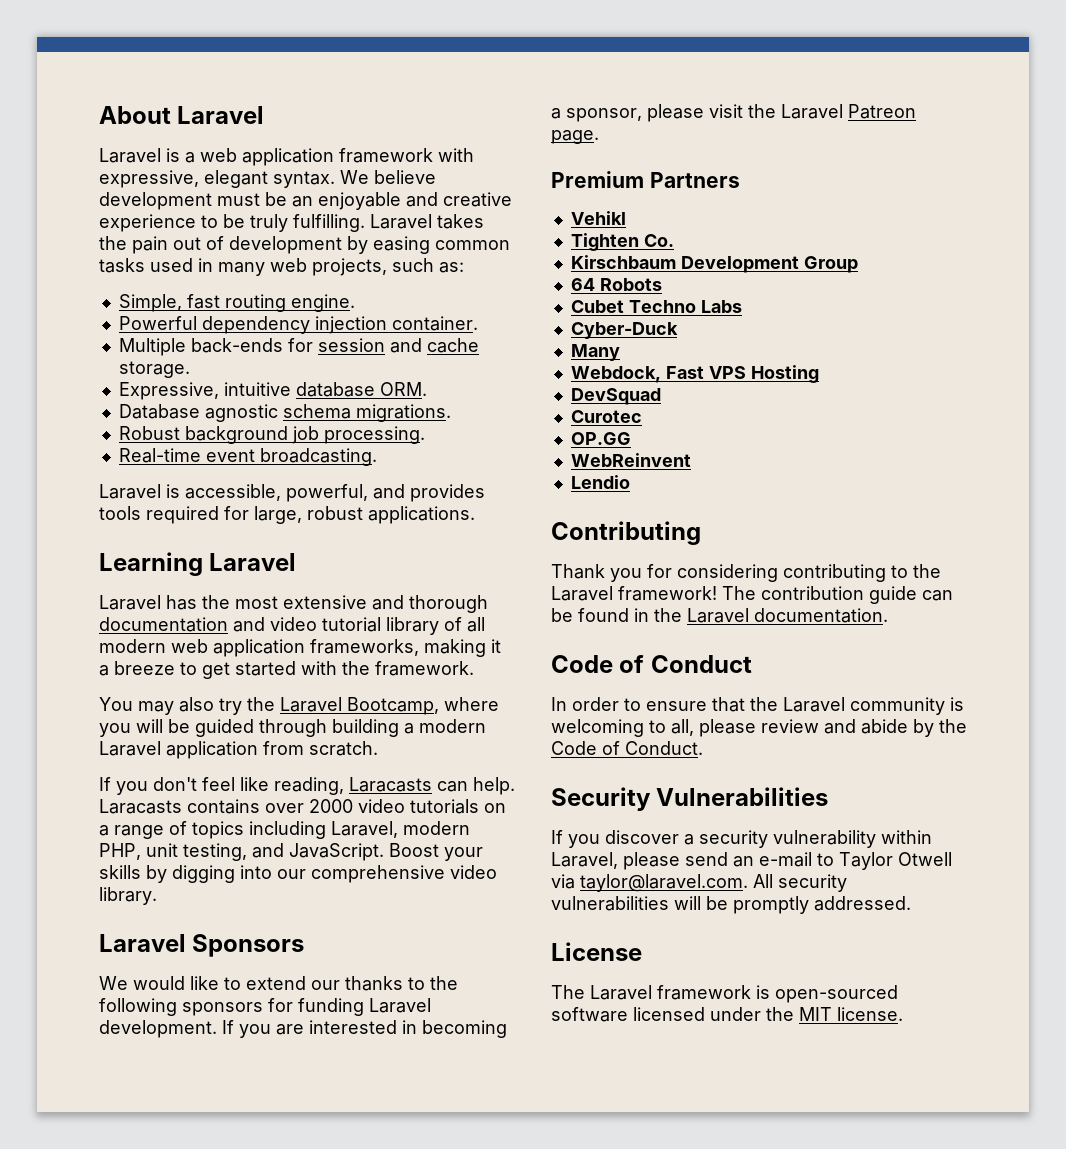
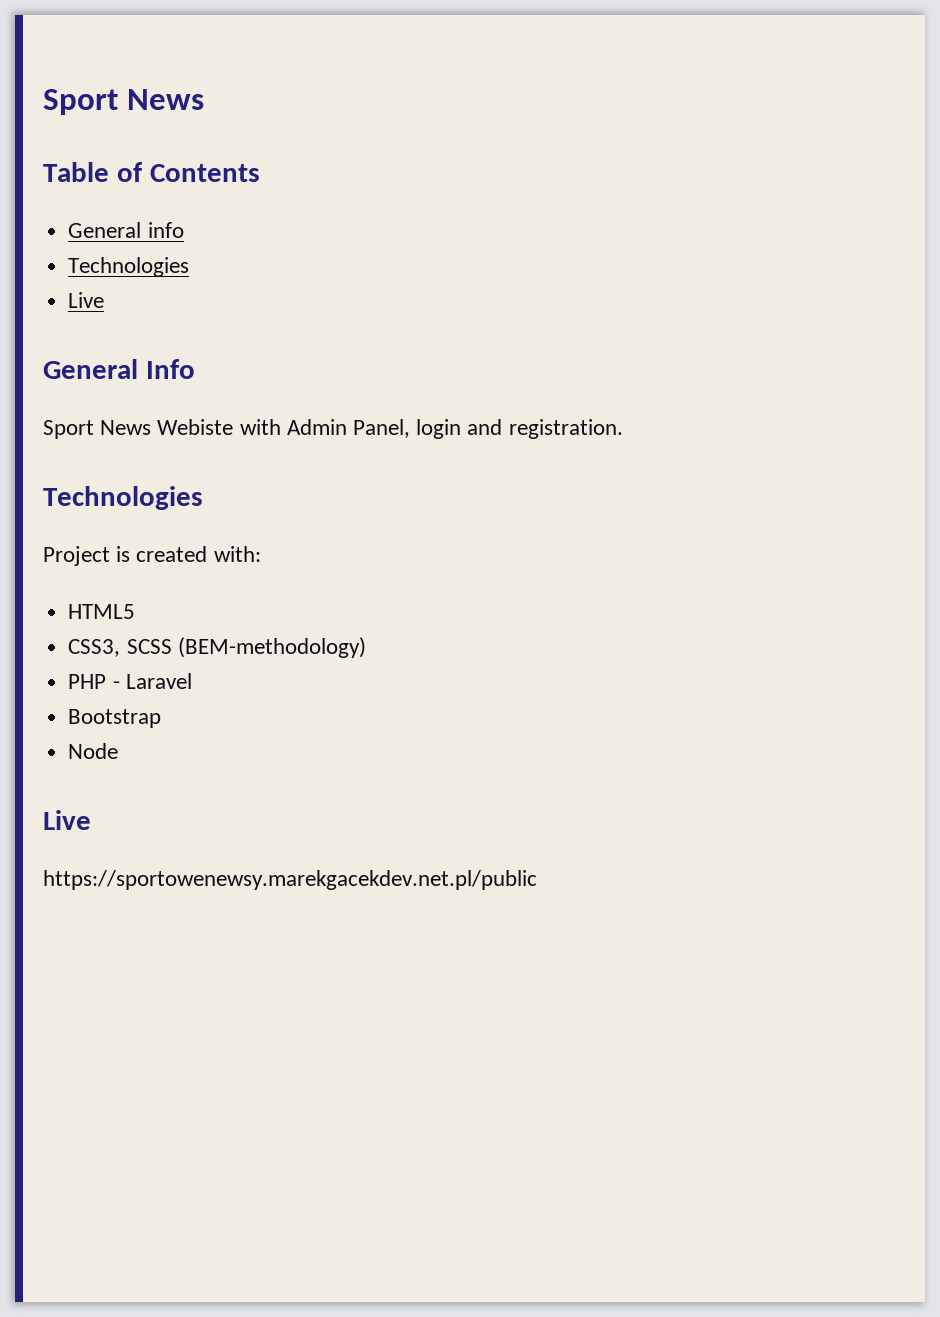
[99,106,265,124] [99,148,474,166] [99,170,436,188] [99,192,512,210] [99,214,484,232] [99,236,510,254] [99,258,464,276] [118,294,355,312] [118,316,478,334] [118,338,479,356] [118,361,190,378] [118,382,427,400] [118,404,451,422] [118,426,425,444] [118,448,377,466] [99,484,485,502] [99,506,475,524] [99,552,297,576] [99,595,488,613] [99,617,485,635] [99,639,501,657] [99,661,474,679] [99,697,499,715] [99,719,486,737] [99,741,378,759] [99,777,515,795] [99,799,506,814] [99,821,470,839] [99,843,483,861] [99,865,497,883] [99,887,157,905] [99,934,305,957] [99,976,458,991] [99,998,431,1016] [99,1020,507,1038] [551,104,916,122] [551,130,599,144] [551,171,740,188] [570,211,626,225] [570,233,674,251] [570,255,858,273] [570,278,662,291] [570,300,742,313] [570,322,678,339] [570,344,620,361] [570,365,819,383] [570,388,661,405] [570,410,642,423] [570,432,631,445] [570,453,691,467] [570,475,630,489] [551,521,701,545] [551,564,941,582] [551,586,953,604] [551,608,888,623] [551,655,752,673] [551,697,964,715] [551,719,967,737] [551,741,703,755] [551,787,829,811] [551,830,932,848] [551,852,952,870] [551,874,847,892] [551,896,911,914] [551,942,642,961] [551,985,898,1003] [551,1007,903,1022] About Laravel // Laravel is a web application framework with expressive, elegant syntax. We believe development must be an enjoyable and creative experience to be truly fulfilling. Laravel takes the pain out of development by easing common tasks used in many web projects, such as: // Simple, fast routing engine. // Powerful dependency injection container. // Multiple back-ends for session and cache storage. // Expressive, intuitive database ORM. // Database agnostic schema migrations. // Robust background job processing. // Real-time event broadcasting. // Laravel is accessible, powerful, and provides tools required for large, robust applications. // Learning Laravel // Laravel has the most extensive and thorough documentation and video tutorial library of all modern web application frameworks, making it a breeze to get started with the framework. // You may also try the Laravel Bootcamp, where you will be guided through building a modern Laravel application from scratch. // If you don't feel like reading, Laracasts can help. Laracasts contains over 2000 video tutorials on a range of topics including Laravel, modern PHP, unit testing, and JavaScript. Boost your skills by digging into our comprehensive video library. // Laravel Sponsors // We would like to extend our thanks to the following sponsors for funding Laravel development. If you are interested in becoming a sponsor, please visit the Laravel Patreon page. // Premium Partners // Vehikl // Tighten Co. // Kirschbaum Development Group // 64 Robots // Cubet Techno Labs // Cyber-Duck // Many // Webdock, Fast VPS Hosting // DevSquad // Curotec // OP.GG // WebReinvent // Lendio // Contributing // Thank you for considering contributing to the Laravel framework! The contribution guide can be found in the Laravel documentation. // Code of Conduct // In order to ensure that the Laravel community is welcoming to all, please review and abide by the Code of Conduct. // Security Vulnerabilities // If you discover a security vulnerability within Laravel, please send an e-mail to Taylor Otwell via taylor@laravel.com. All security vulnerabilities will be promptly addressed. // License // The Laravel framework is open-sourced software licensed under the MIT license. -> [43,89,204,115] [43,162,260,182] [68,222,184,238] [68,257,190,277] [68,292,105,308] [43,359,195,379] [43,419,623,439] [43,486,203,510] [43,546,261,566] [68,604,136,619] [68,637,366,658] [68,673,192,689] [68,709,162,728] [68,743,119,759] [43,810,91,830] [43,870,537,890] Sport News // Table of Contents // General info // Technologies // Live // General Info // Sport News Webiste with Admin Panel, login and registration. // Technologies // Project is created with: // HTML5 // CSS3, SCSS (BEM-methodology) // PHP - Laravel // Bootstrap // Node // Live // https://sportowenewsy.marekgacekdev.net.pl/public

